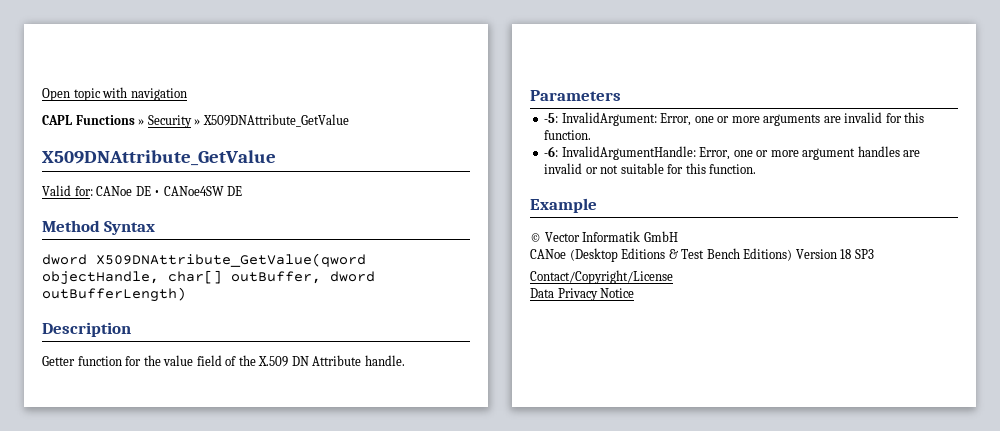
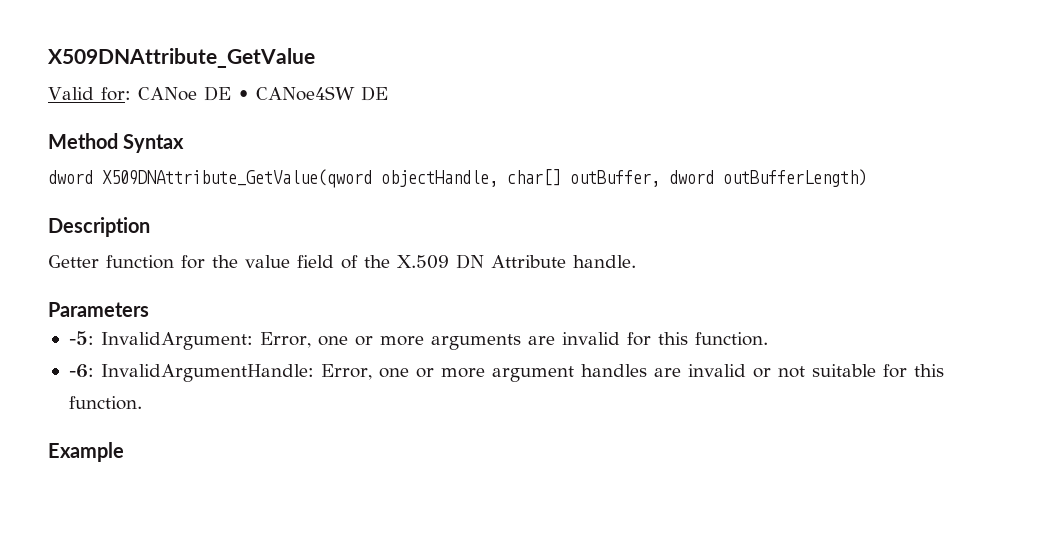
[42,87,187,101] [42,114,349,128] Open topic with navigation // CAPL Functions » Security » X509DNAttribute_GetValue // -> (48, 58) none
[530,231,678,242] [530,248,874,262] [530,270,673,284] [530,288,635,301] // © Vector Informatik GmbH // CANoe (Desktop Editions & Test Bench Editions) Version 18 SP3 // Contact/Copyright/License // Data Privacy Notice -> (124, 452) none

